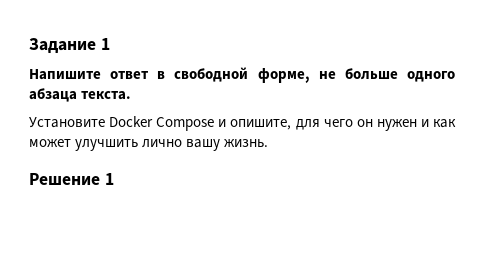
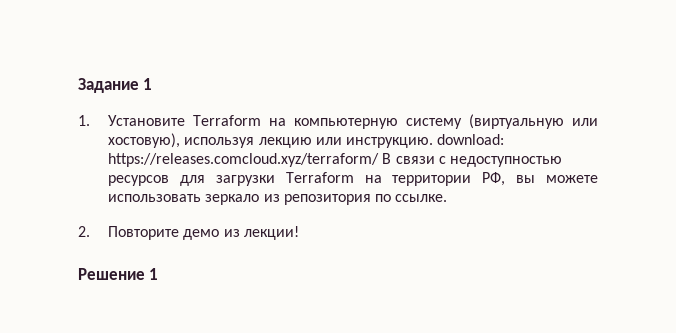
[29,67,456,83] [29,88,132,102] [29,116,457,131] [29,139,269,151] Напишите ответ в свободной форме, не больше одного абзаца текста. // Установите Docker Compose и опишите, для чего он нужен и как может улучшить лично вашу жизнь. -> [78,114,598,129] [108,133,505,148] [108,153,562,167] [108,172,598,186] [108,194,448,205] [78,226,299,240] 1. Установите Terraform на компьютерную систему (виртуальную или хостовую), используя лекцию или инструкцию. download: https://releases.comcloud.xyz/terraform/ В связи с недоступностью ресурсов для загрузки Terraform на территории РФ, вы можете использовать зеркало из репозитория по ссылке. // 2. Повторите демо из лекции!

